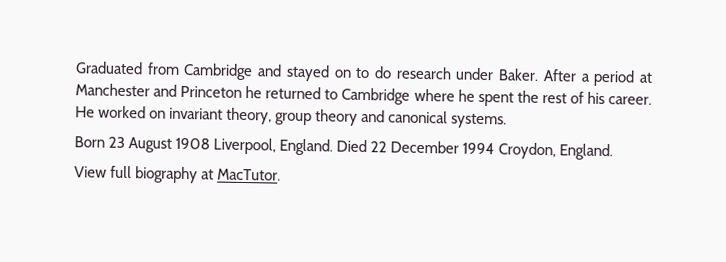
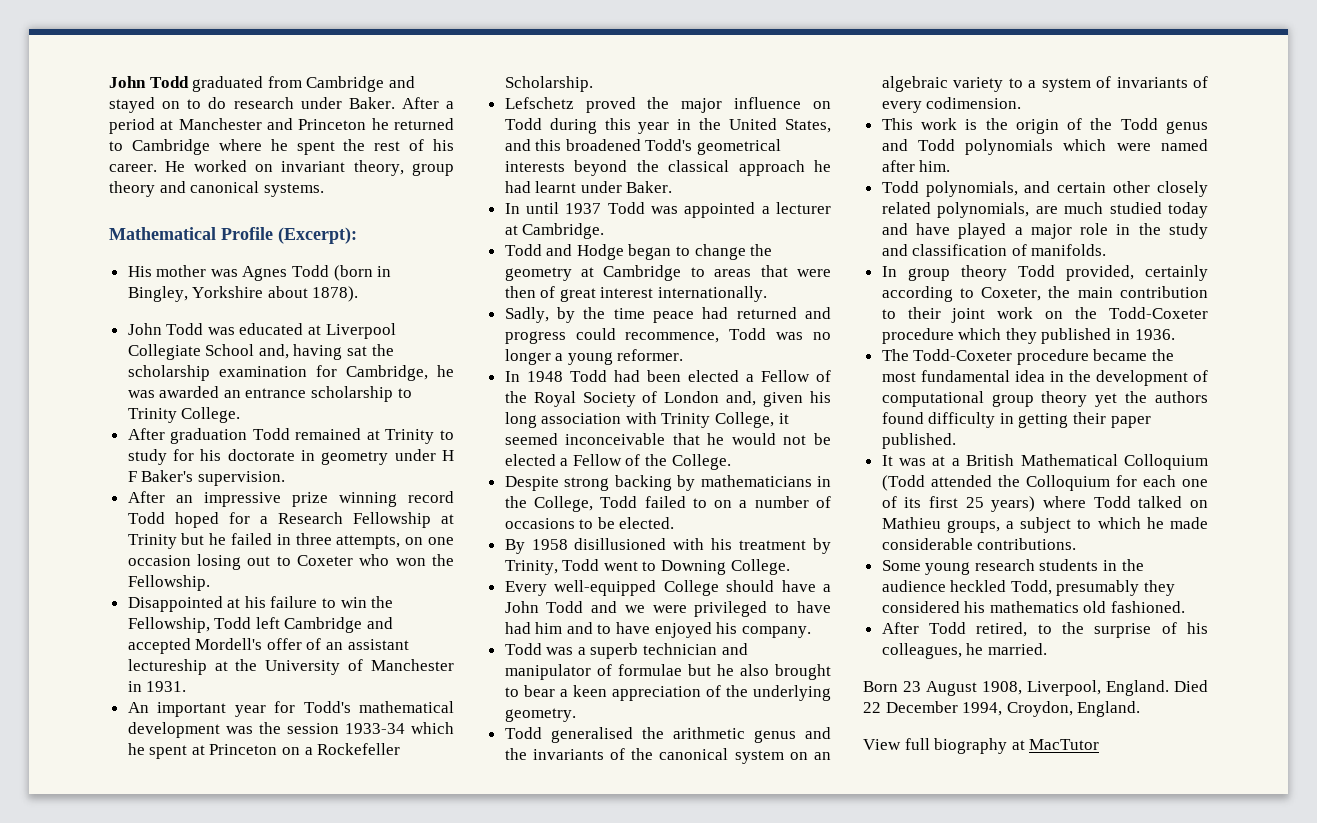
[75,61,143,75] Graduated -> [109,76,264,92] John Todd graduated
(508, 121) none -> [109,227,357,244] [127,265,392,281] [127,286,359,302] [127,323,396,339] [127,344,394,360] [127,365,454,381] [127,386,412,402] [127,407,241,423] [127,428,455,444] [127,449,454,465] [127,470,285,486] [127,491,454,507] [127,512,455,528] [127,533,454,549] [127,554,454,570] [127,575,210,591] [127,596,394,612] [127,617,394,633] [127,638,409,654] [127,659,455,675] [127,681,187,692] [127,701,454,717] [127,722,454,738] [127,743,401,759] [504,76,593,92] [504,97,831,113] [504,118,831,134] [504,139,782,155] [504,160,831,176] [504,181,673,193] [504,202,831,218] [504,223,605,239] [504,244,773,260] [504,265,831,281] [504,286,768,302] [504,307,831,323] [504,328,831,344] [504,349,684,365] [504,370,831,382] [504,391,831,407] [504,412,789,428] [504,433,831,445] [504,454,731,470] [504,475,831,491] [504,496,831,512] [504,517,675,529] [504,538,831,554] [504,559,790,575] [504,580,831,596] [504,601,831,617] [504,622,811,638] [504,643,748,659] [504,664,831,680] [504,685,831,701] [504,708,576,722] [504,727,831,743] [504,748,831,764] [881,76,1208,92] [881,97,1022,113] [881,118,1208,134] [881,139,1208,155] [881,160,951,172] [881,181,1208,197] [881,202,1208,218] [881,223,1208,239] [881,244,1107,256] [881,265,1208,281] [881,286,1208,302] [881,307,1208,323] [881,328,1175,344] [881,349,1175,365] [881,370,1208,386] [881,391,1208,407] [881,412,1151,428] [881,433,956,449] [881,454,1208,470] [881,475,1208,491] [881,496,1208,512] [881,517,1208,533] [881,538,1077,550] [881,559,1144,575] [881,580,1176,596] [881,601,1186,613] [881,622,1208,638] [881,643,1047,659] // Mathematical Profile (Excerpt): // His mother was Agnes Todd (born in Bingley, Yorkshire about 1878). // John Todd was educated at Liverpool Collegiate School and, having sat the scholarship examination for Cambridge, he was awarded an entrance scholarship to Trinity College. // After graduation Todd remained at Trinity to study for his doctorate in geometry under H F Baker's supervision. // After an impressive prize winning record Todd hoped for a Research Fellowship at Trinity but he failed in three attempts, on one occasion losing out to Coxeter who won the Fellowship. // Disappointed at his failure to win the Fellowship, Todd left Cambridge and accepted Mordell's offer of an assistant lectureship at the University of Manchester in 1931. // An important year for Todd's mathematical development was the session 1933-34 which he spent at Princeton on a Rockefeller Scholarship. // Lefschetz proved the major influence on Todd during this year in the United States, and this broadened Todd's geometrical interests beyond the classical approach he had learnt under Baker. // In until 1937 Todd was appointed a lecturer at Cambridge. // Todd and Hodge began to change the geometry at Cambridge to areas that were then of great interest internationally. // Sadly, by the time peace had returned and progress could recommence, Todd was no longer a young reformer. // In 1948 Todd had been elected a Fellow of the Royal Society of London and, given his long association with Trinity College, it seemed inconceivable that he would not be elected a Fellow of the College. // Despite strong backing by mathematicians in the College, Todd failed to on a number of occasions to be elected. // By 1958 disillusioned with his treatment by Trinity, Todd went to Downing College. // Every well-equipped College should have a John Todd and we were privileged to have had him and to have enjoyed his company. // Todd was a superb technician and manipulator of formulae but he also brought to bear a keen appreciation of the underlying geometry. // Todd generalised the arithmetic genus and the invariants of the canonical system on an algebraic variety to a system of invariants of every codimension. // This work is the origin of the Todd genus and Todd polynomials which were named after him. // Todd polynomials, and certain other closely related polynomials, are much studied today and have played a major role in the study and classification of manifolds. // In group theory Todd provided, certainly according to Coxeter, the main contribution to their joint work on the Todd-Coxeter procedure which they published in 1936. // The Todd-Coxeter procedure became the most fundamental idea in the development of computational group theory yet the authors found difficulty in getting their paper published. // It was at a British Mathematical Colloquium (Todd attended the Colloquium for each one of its first 25 years) where Todd talked on Mathieu groups, a subject to which he made considerable contributions. // Some young research students in the audience heckled Todd, presumably they considered his mathematics old fashioned. // After Todd retired, to the surprise of his colleagues, he married.
[175,137,211,150] 1908 -> [982,681,1022,695] 1908,
[462,142,495,155] 1994 -> [962,702,1003,716] 1994,
[217,168,282,181] MacTutor. -> [1029,739,1100,750] MacTutor

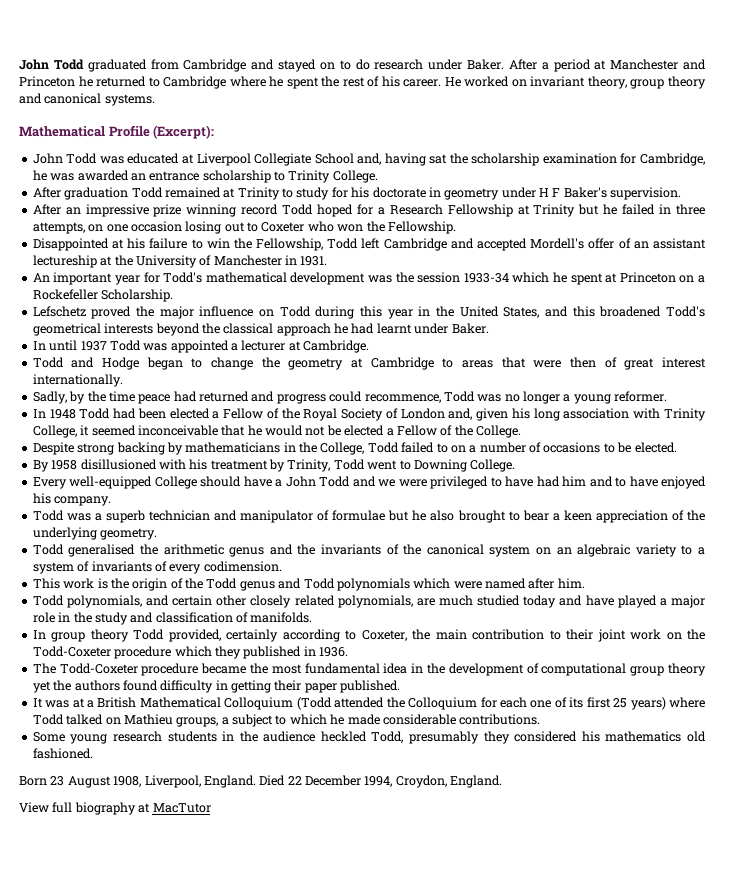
[127,265,392,281] [127,286,359,302] // His mother was Agnes Todd (born in Bingley, Yorkshire about 1878). -> (215, 132) none
[881,622,1208,638] [881,643,1047,659] // After Todd retired, to the surprise of his colleagues, he married. -> (93, 753) none

